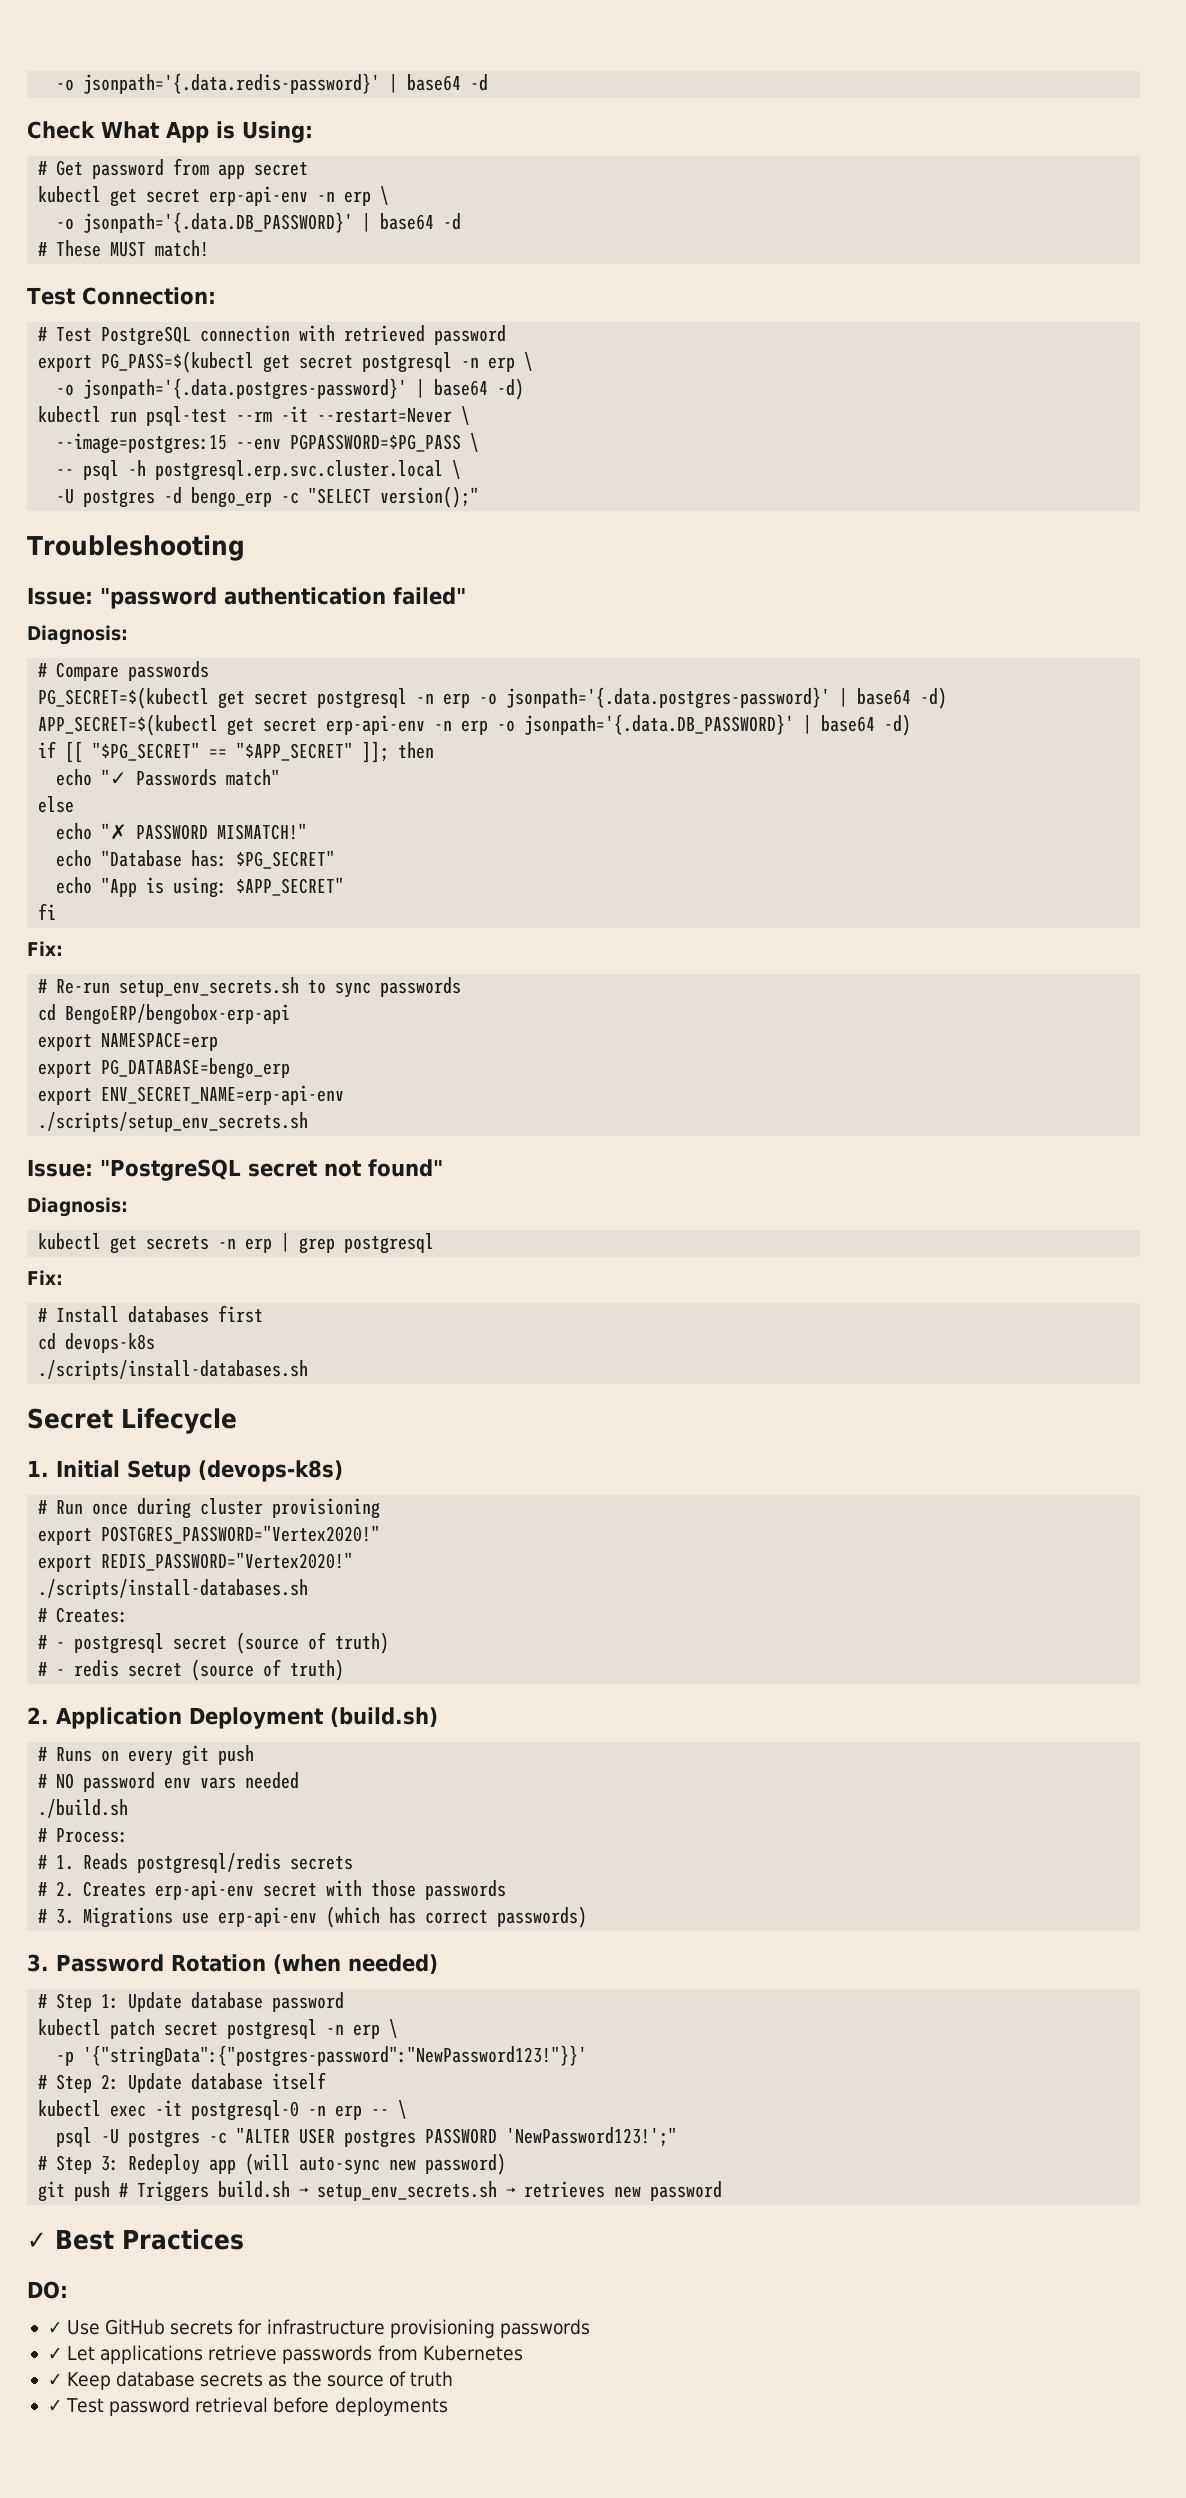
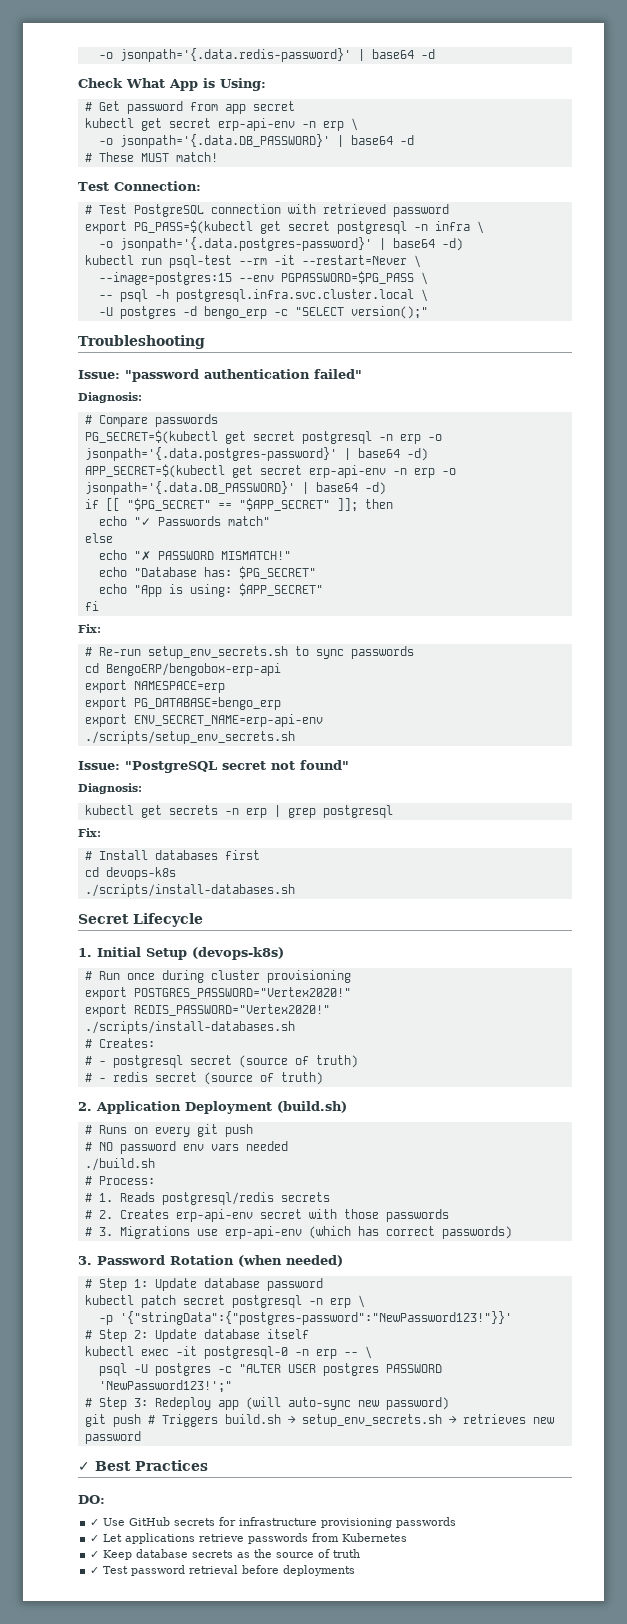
[488,357,516,372] erp -> [434,221,470,231] infra
[155,460,444,481] postgresql.erp.svc.cluster.local -> [175,289,414,302] postgresql.infra.svc.cluster.local

